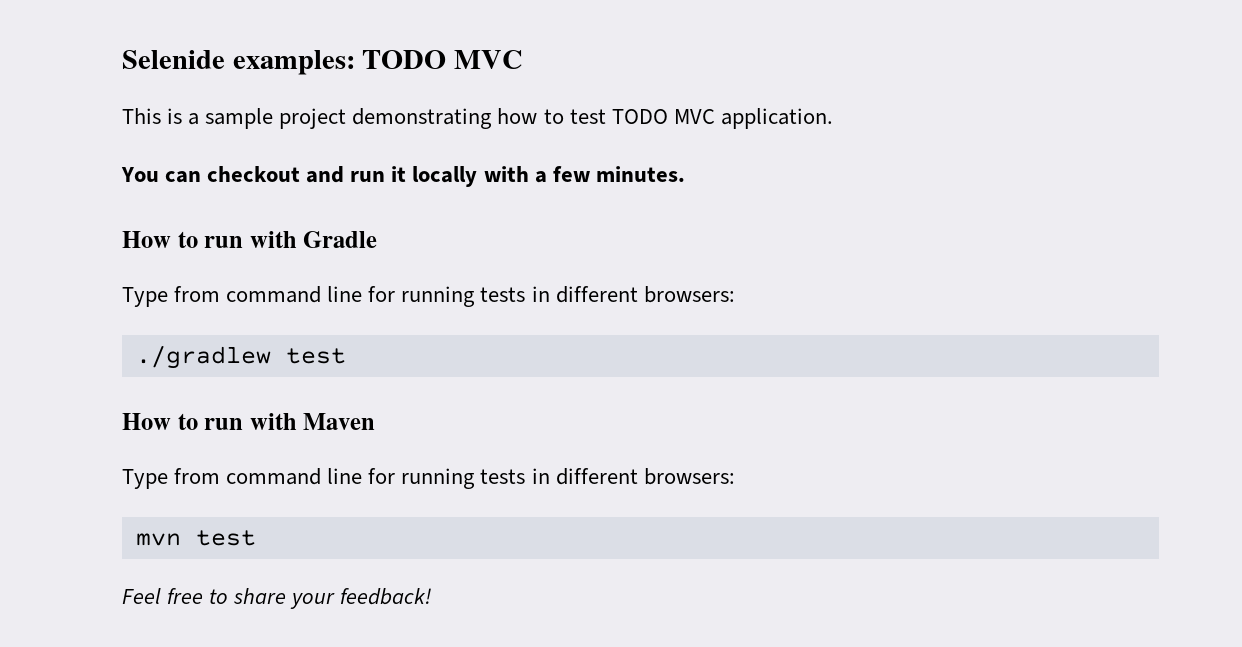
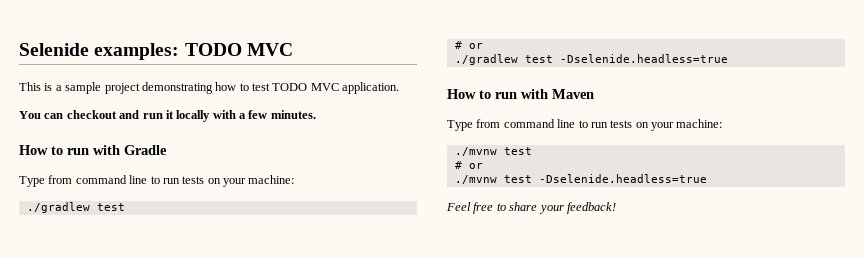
[368,286,735,307] [135,345,346,369] for running tests in different browsers: // ./gradlew test -> [150,175,295,187] [26,202,125,213] [454,41,483,49] [454,54,728,65] to run tests on your machine: // ./gradlew test // # or // ./gradlew test -Dselenide.headless=true
[368,468,735,489] [135,530,256,546] for running tests in different browsers: // mvn test -> [578,119,723,131] [454,147,532,156] [454,161,483,169] [454,174,707,184] to run tests on your machine: // ./mvnw test // # or // ./mvnw test -Dselenide.headless=true

